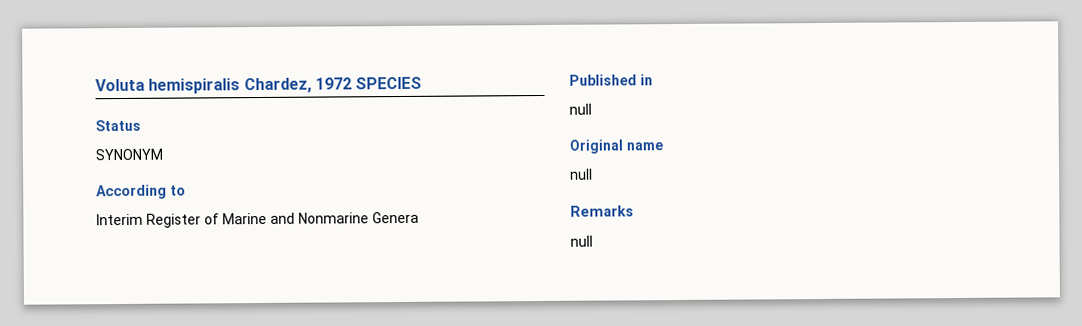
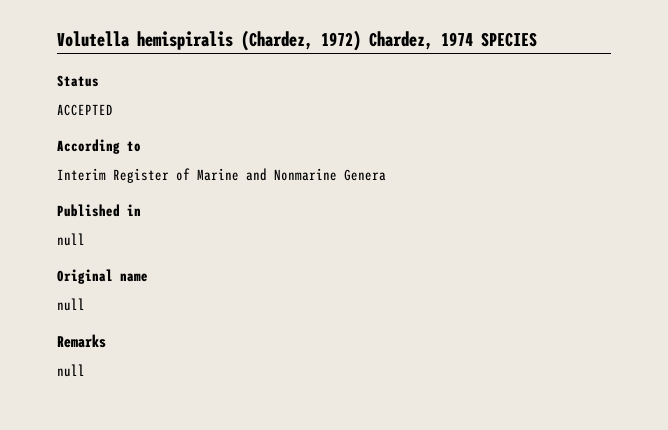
[95,77,352,94] Voluta hemispiralis Chardez, 1972 -> [57,30,473,51] Volutella hemispiralis (Chardez, 1972) Chardez, 1974
[95,148,163,161] SYNONYM -> [57,104,113,116] ACCEPTED

